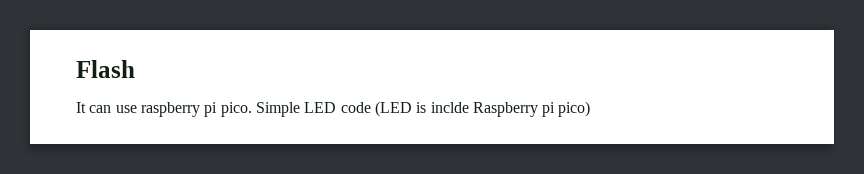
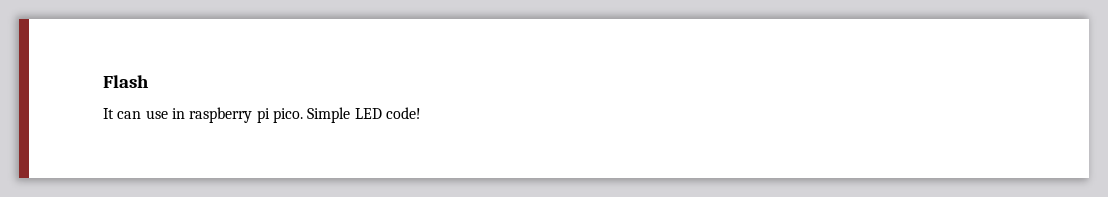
(137, 109) none -> [171,108,185,119] in
[340,101,591,117] code (LED is inclde Raspberry pi pico) -> [385,107,421,119] code!

